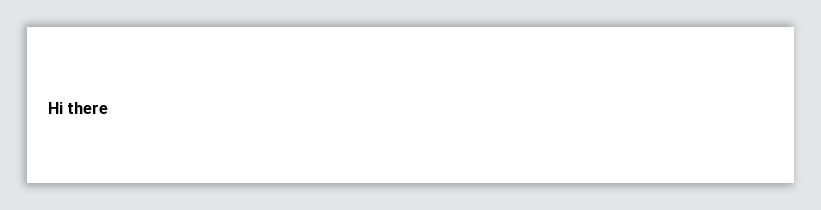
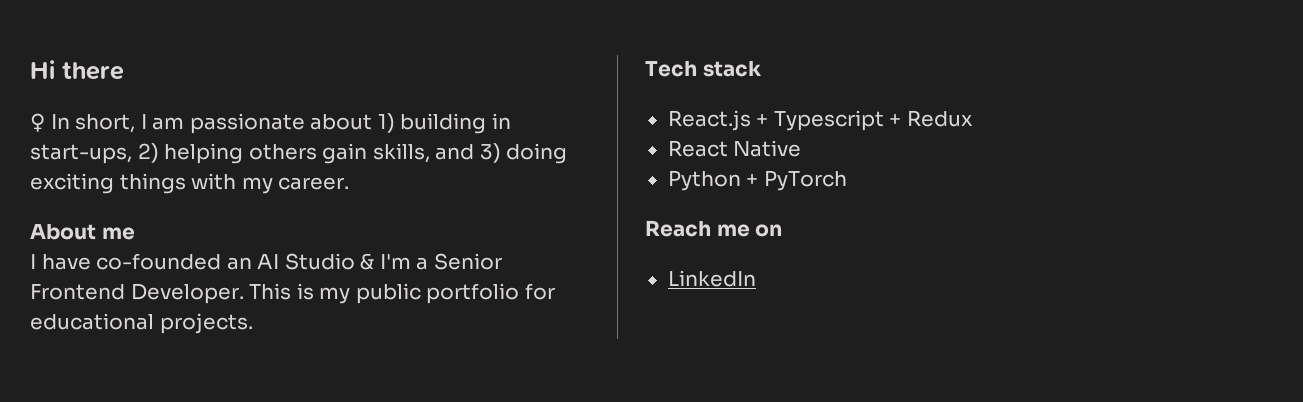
(109, 108) none -> [30,113,511,134] [30,143,568,164] [30,173,350,194] [30,224,135,240] [30,253,502,270] [30,283,555,304] [30,313,253,334] [645,61,762,77] [667,110,973,131] [667,140,802,157] [667,170,847,191] [645,220,783,237] [667,270,756,287] // ♀ In short, I am passionate about 1) building in start-ups, 2) helping others gain skills, and 3) doing exciting things with my career. // About me // I have co-founded an AI Studio & I'm a Senior Frontend Developer. This is my public portfolio for educational projects. // Tech stack // React.js + Typescript + Redux // React Native // Python + PyTorch // Reach me on // LinkedIn

